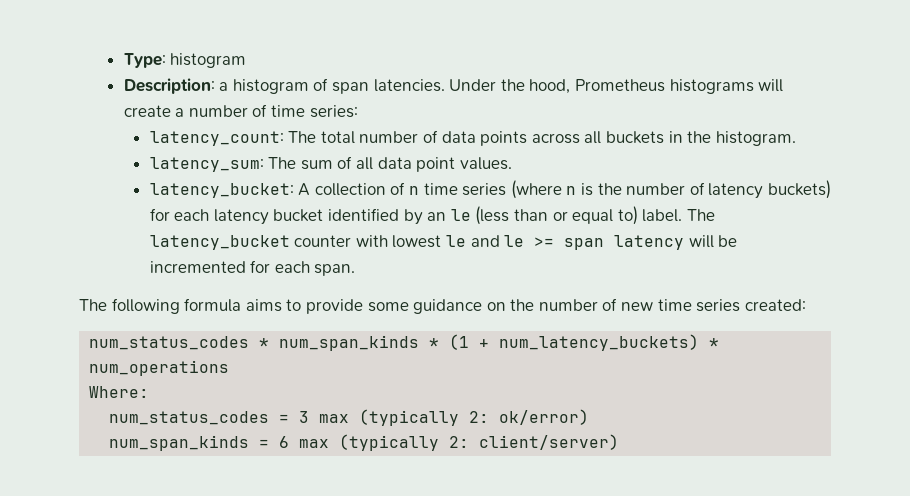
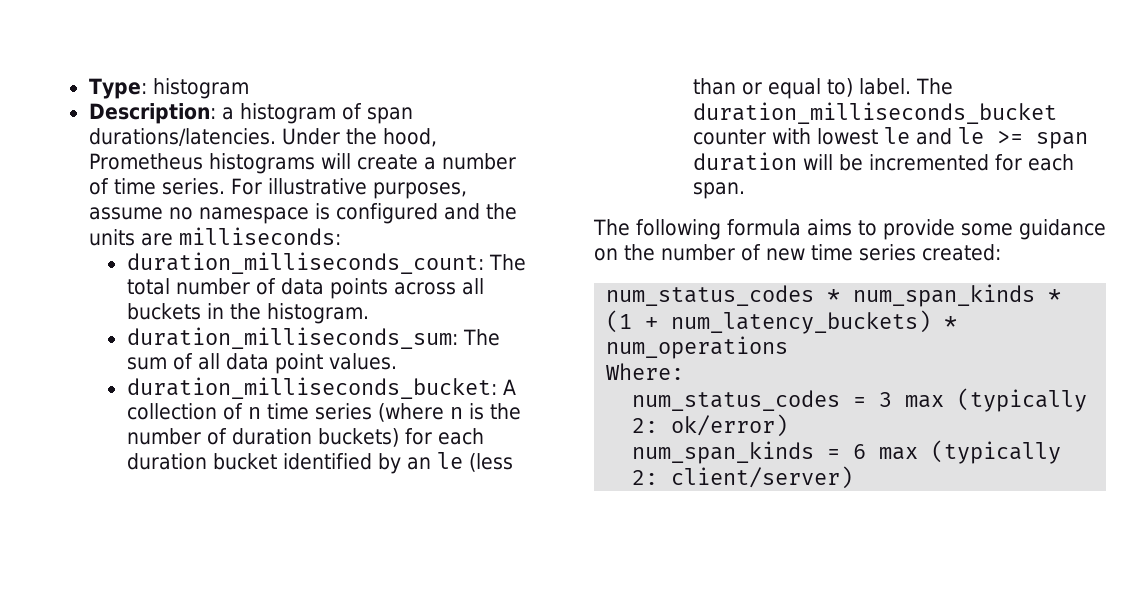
[373,79,445,92] latencies. -> [88,128,276,146] durations/latencies.
[309,105,358,118] [149,131,284,146] series: // latency_count: -> [161,178,467,199] [88,203,517,224] [88,227,341,246] [126,252,484,274] series. For illustrative purposes, assume no namespace is configured and the units are milliseconds: // duration_milliseconds_count:
[149,157,264,172] latency_sum: -> [126,327,458,349] duration_milliseconds_sum:
[149,183,294,198] latency_bucket: -> [126,377,497,399] duration_milliseconds_bucket:
[708,183,764,199] latency -> [231,428,312,445] duration
[213,209,269,225] latency -> [126,453,207,470] duration
[149,235,290,250] latency_bucket -> [692,102,1057,124] duration_milliseconds_bucket
[614,235,685,250] latency -> [692,152,797,171] duration

